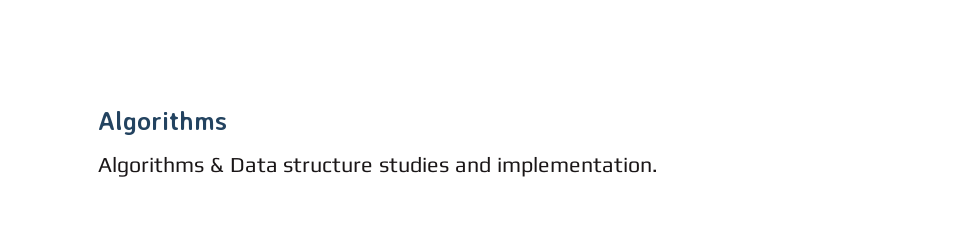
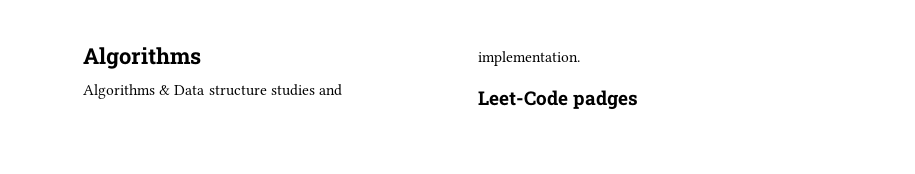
(658, 166) none -> [478,90,639,110] // Leet-Code padges

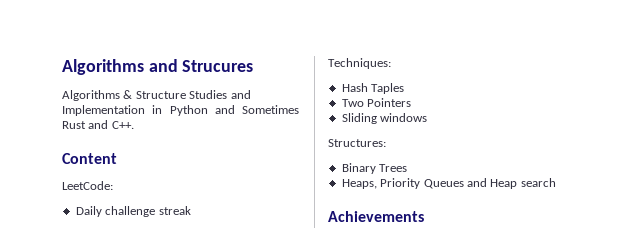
[83,47,201,69] Algorithms -> [62,59,254,75] Algorithms and Strucures
[174,84,342,96] [478,51,580,66] [478,90,639,110] Data structure studies and implementation. // Leet-Code padges -> [135,90,251,99] [62,105,299,116] [62,120,134,129] [62,153,117,164] [62,181,113,190] [75,206,191,217] [328,58,391,69] [341,83,405,94] [341,98,412,107] [341,113,428,124] [328,139,386,147] [341,163,408,174] [341,178,556,189] [328,211,424,222] Structure Studies and Implementation in Python and Sometimes Rust and C++. // Content // LeetCode: // Daily challenge streak // Techniques: // Hash Taples // Two Pointers // Sliding windows // Structures: // Binary Trees // Heaps, Priority Queues and Heap search // Achievements

